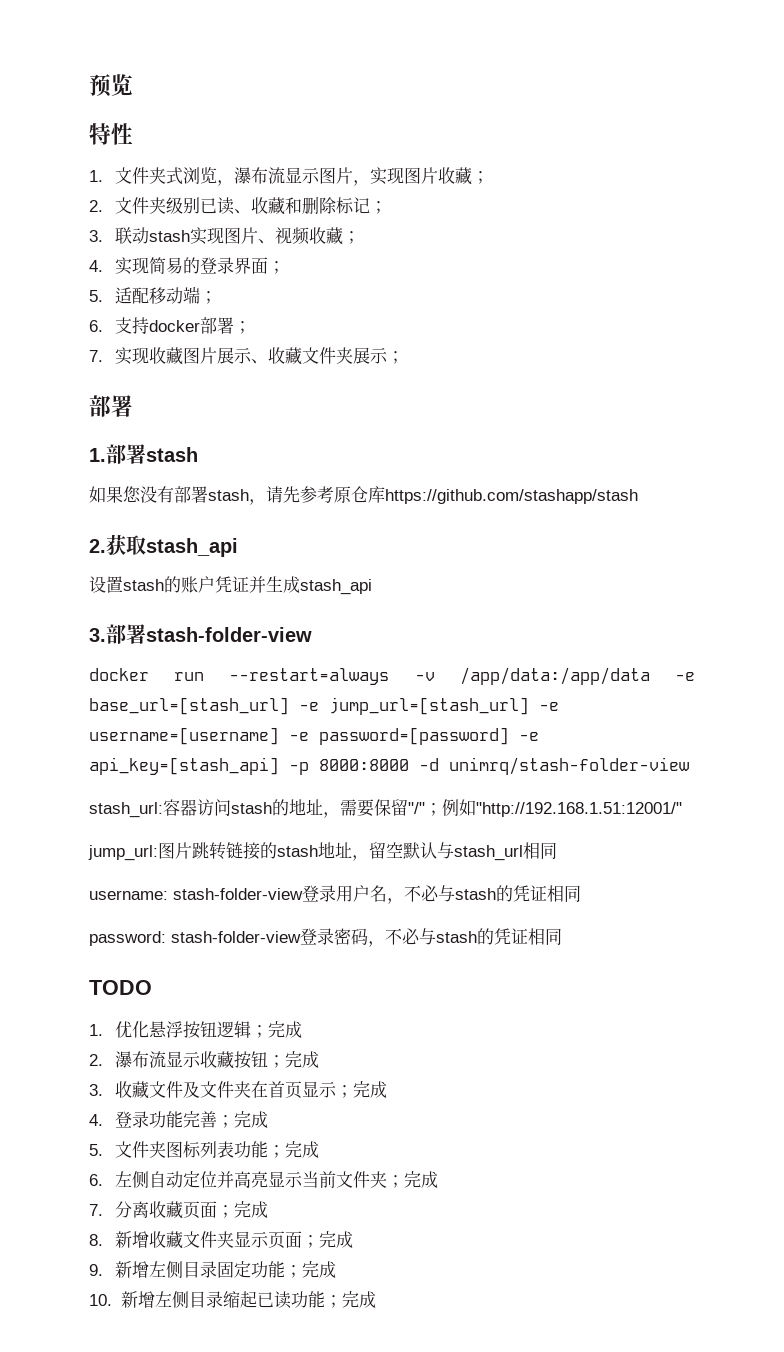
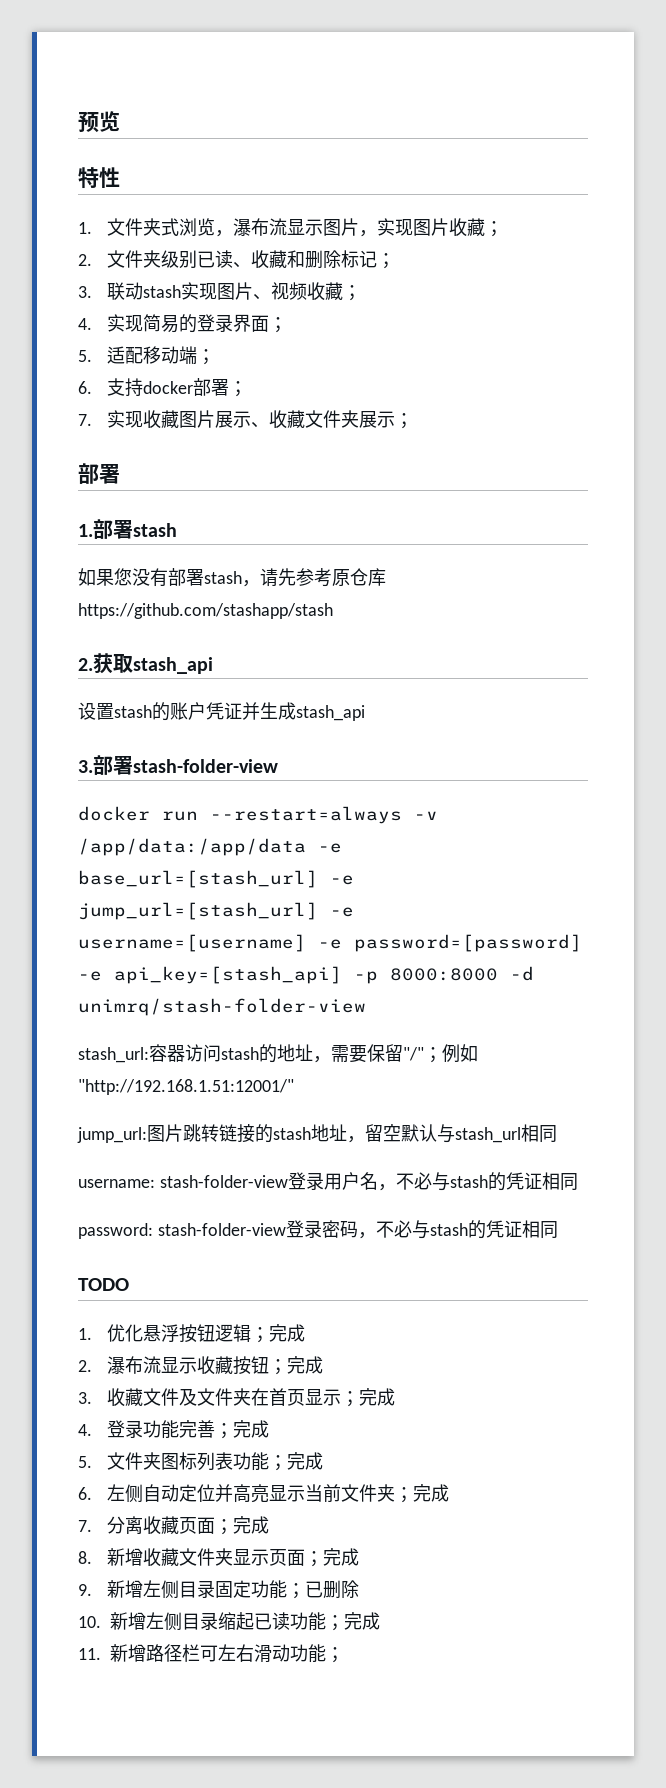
[301,1261,336,1278] 完成 -> [304,1580,359,1599] 已删除
(376, 1299) none -> [78,1644,344,1663] // 11.新增路径栏可左右滑动功能；

